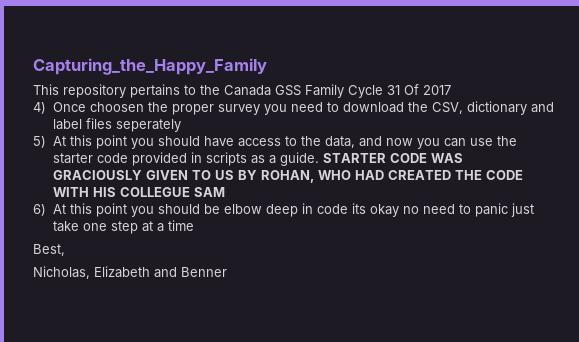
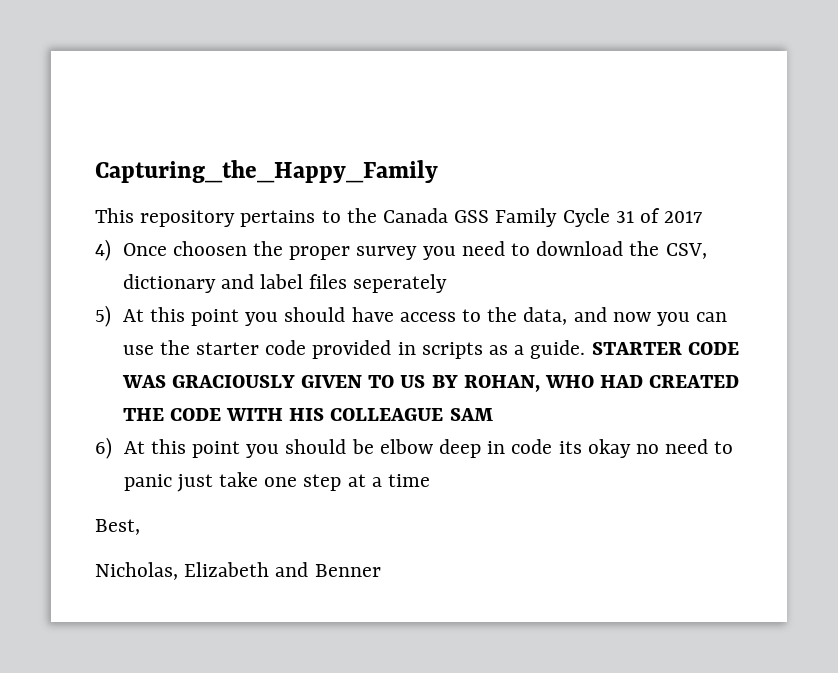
[404,84,419,95] Of -> [640,208,661,223] of
[119,187,190,197] COLLEGUE -> [330,408,444,421] COLLEAGUE

